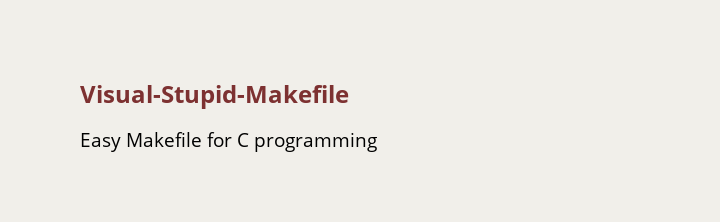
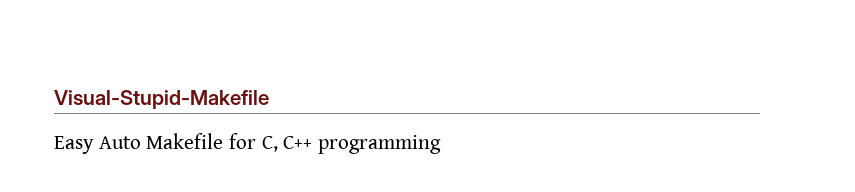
(121, 142) none -> [98,136,141,149] Auto
[237,133,249,147] C -> [261,136,313,152] C, C++

